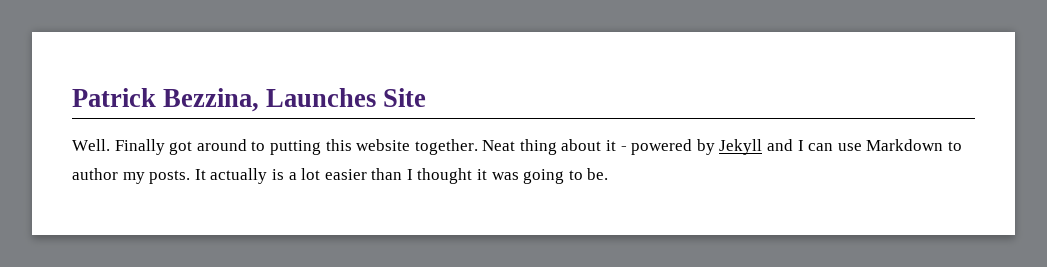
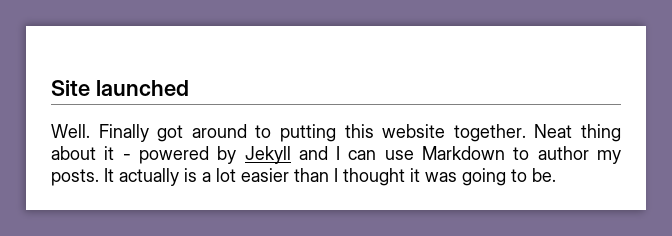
[72,88,377,112] Patrick Bezzina, Launches -> (51, 88) none
(427, 97) none -> [95,80,189,96] launched

